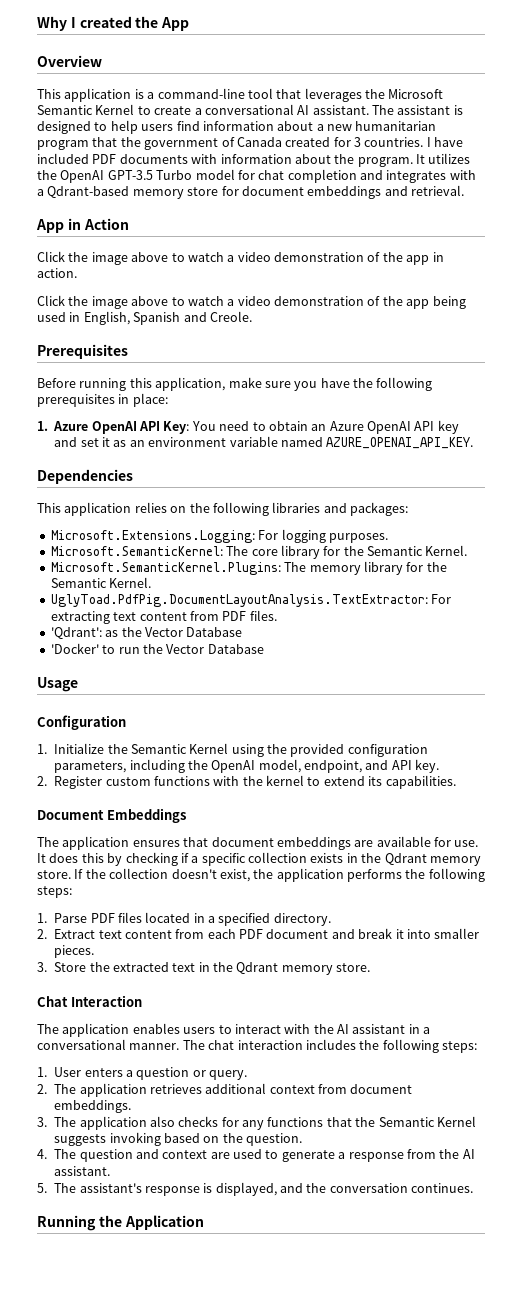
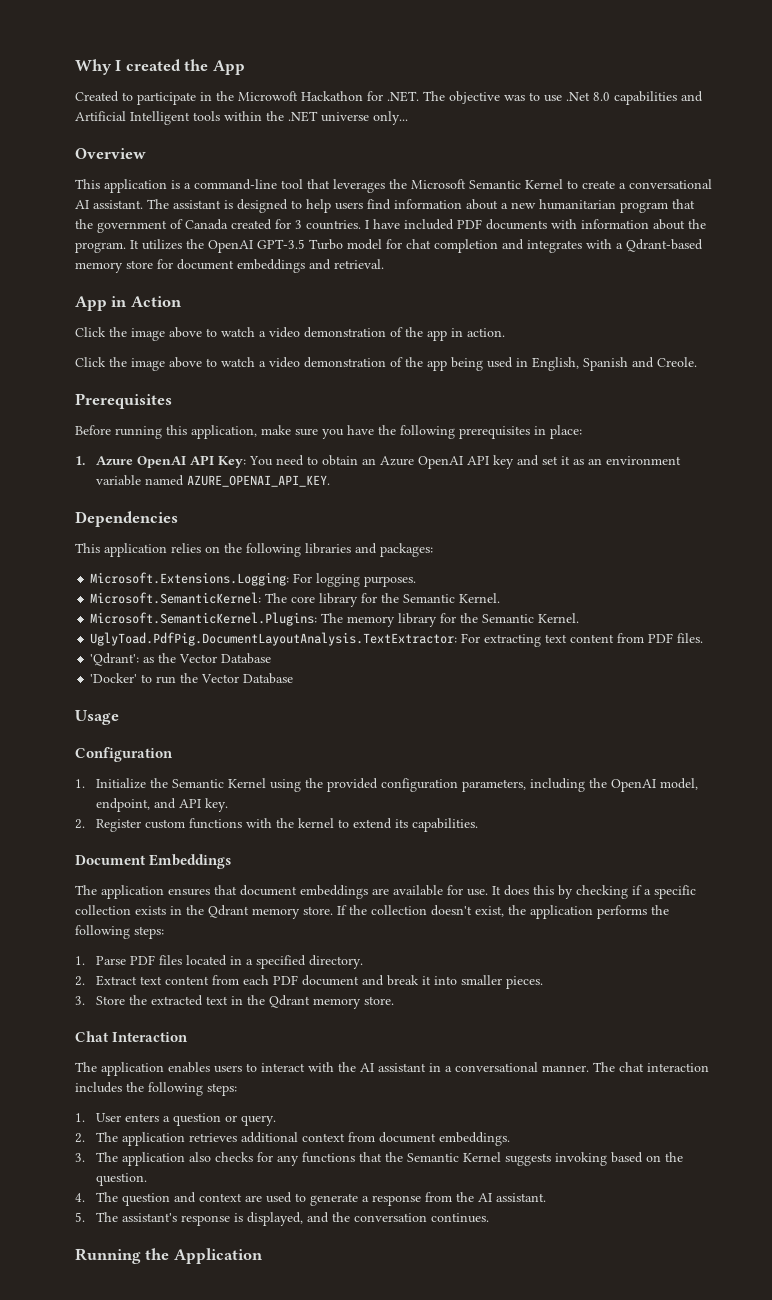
(190, 24) none -> [75,91,703,105] [75,111,408,125] // Created to participate in the Microwoft Hackathon for .NET. The objective was to use .Net 8.0 capabilities and Artificial Intelligent tools within the .NET universe only...

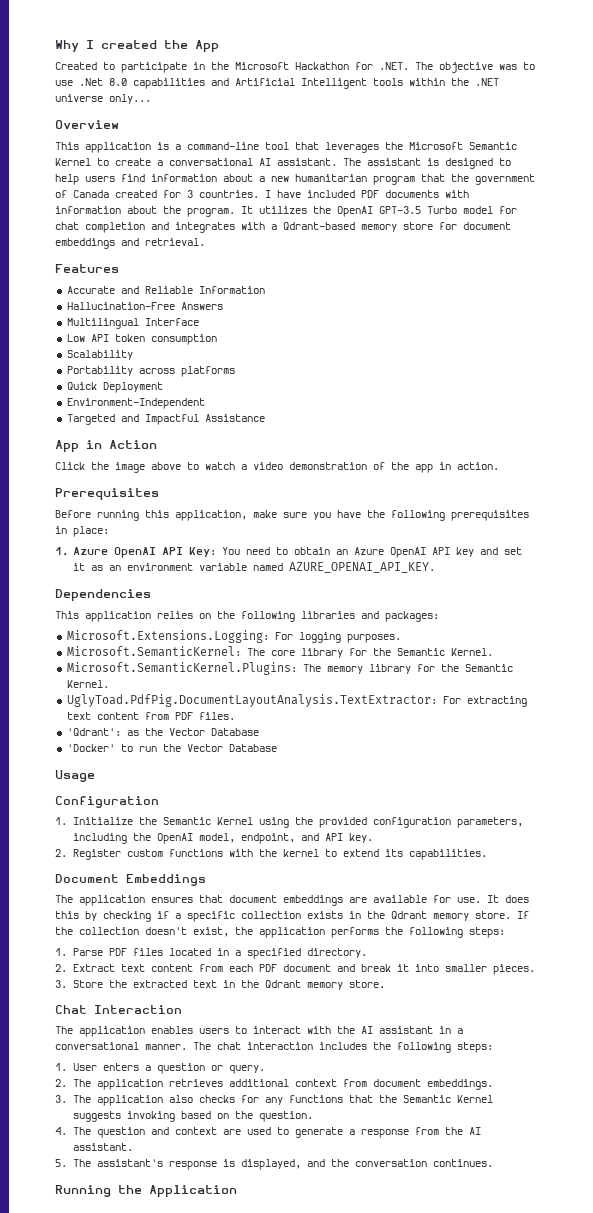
[238,91,298,101] Microwoft -> [235,62,289,70] Microsoft
(384, 264) none -> [55,264,119,273] [66,286,265,294] [66,302,223,310] [66,318,199,329] [66,334,217,345] [66,350,133,360] [66,366,235,377] [66,382,163,393] [66,398,205,409] [66,414,265,425] // Features // Accurate and Reliable Information // Hallucination-Free Answers // Multilingual Interface // Low API token consumption // Scalability // Portability across platforms // Quick Deployment // Environment-Independent // Targeted and Impactful Assistance
[75,357,697,371] // Click the image above to watch a video demonstration of the app being used in English, Spanish and Creole. -> (499, 466) none

